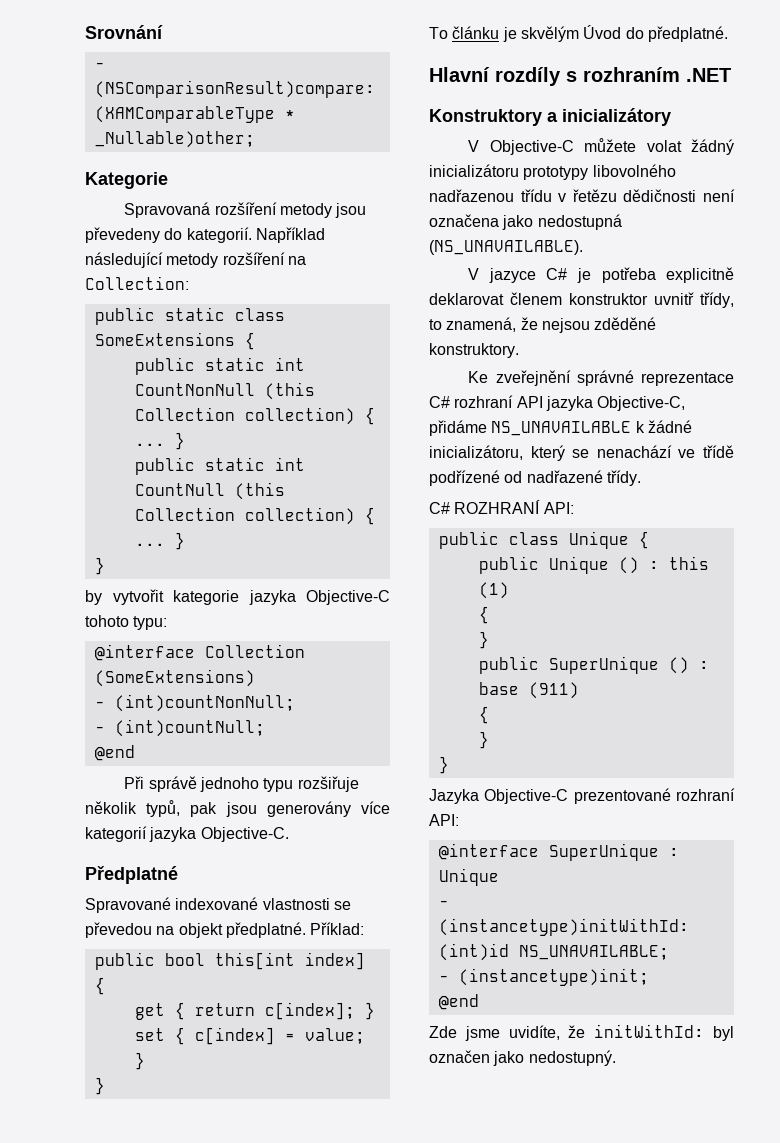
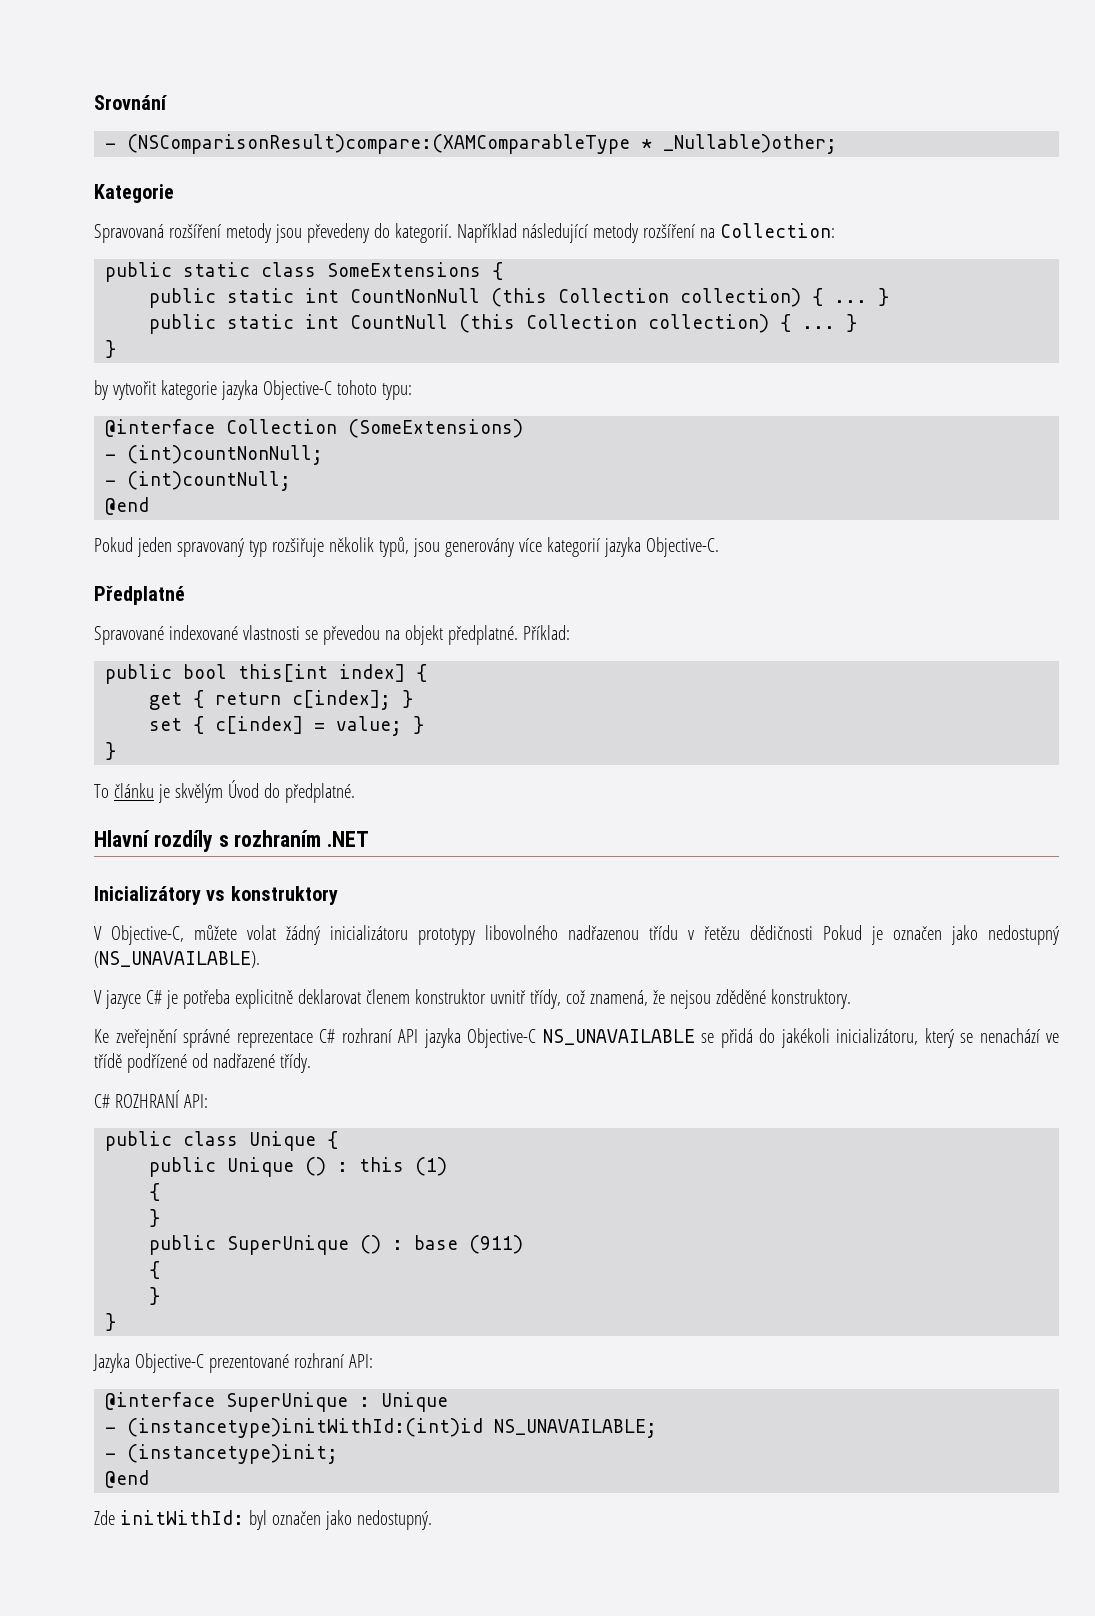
[124,776,294,792] Při správě jednoho typu -> [94,537,267,557] Pokud jeden spravovaný typ
[190,802,218,817] pak -> (409, 547) none
[429,108,671,126] [468,140,574,155] Konstruktory a inicializátory // V Objective-C -> [94,886,338,905] [94,925,184,945] Inicializátory vs konstruktory // V Objective-C,
[703,189,735,202] [429,214,622,230] není označena jako nedostupná -> [823,925,1059,945] Pokud je označen jako nedostupný
[429,319,442,330] to -> [565,990,585,1004] což
[597,396,686,411] [429,420,692,436] Objective-C, přidáme NS_UNAVAILABLE k žádné -> [467,1028,830,1048] Objective-C NS_UNAVAILABLE se přidá do jakékoli
[464,1025,586,1041] jsme uvidíte, že -> (115, 1517) none

